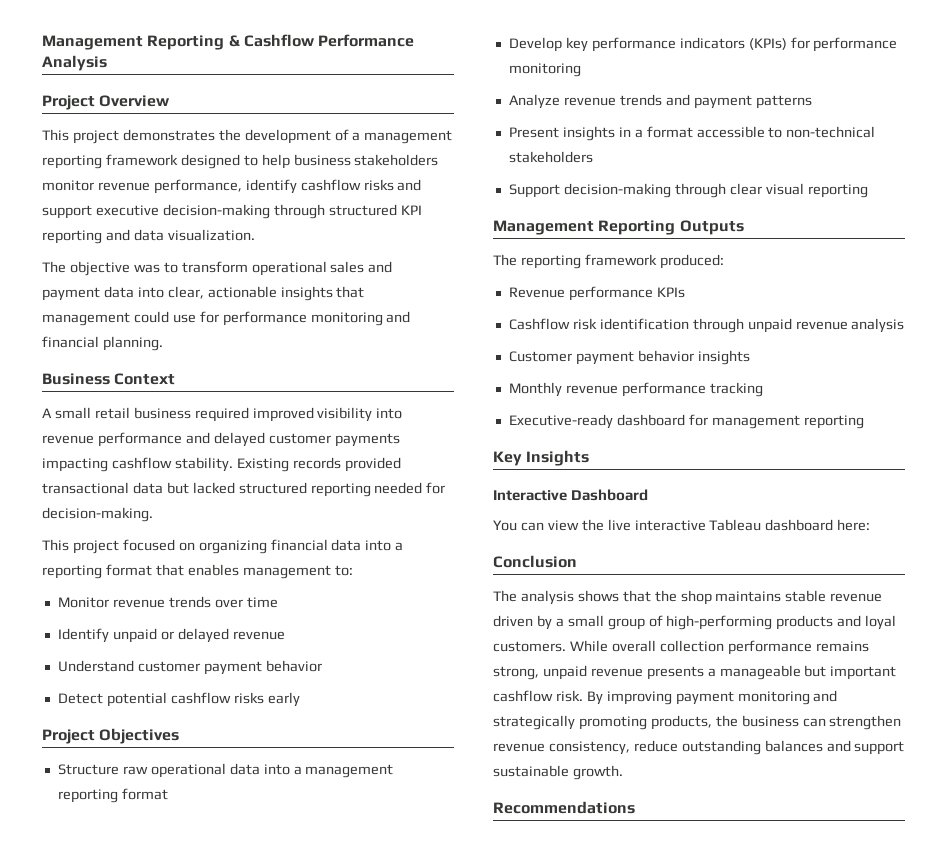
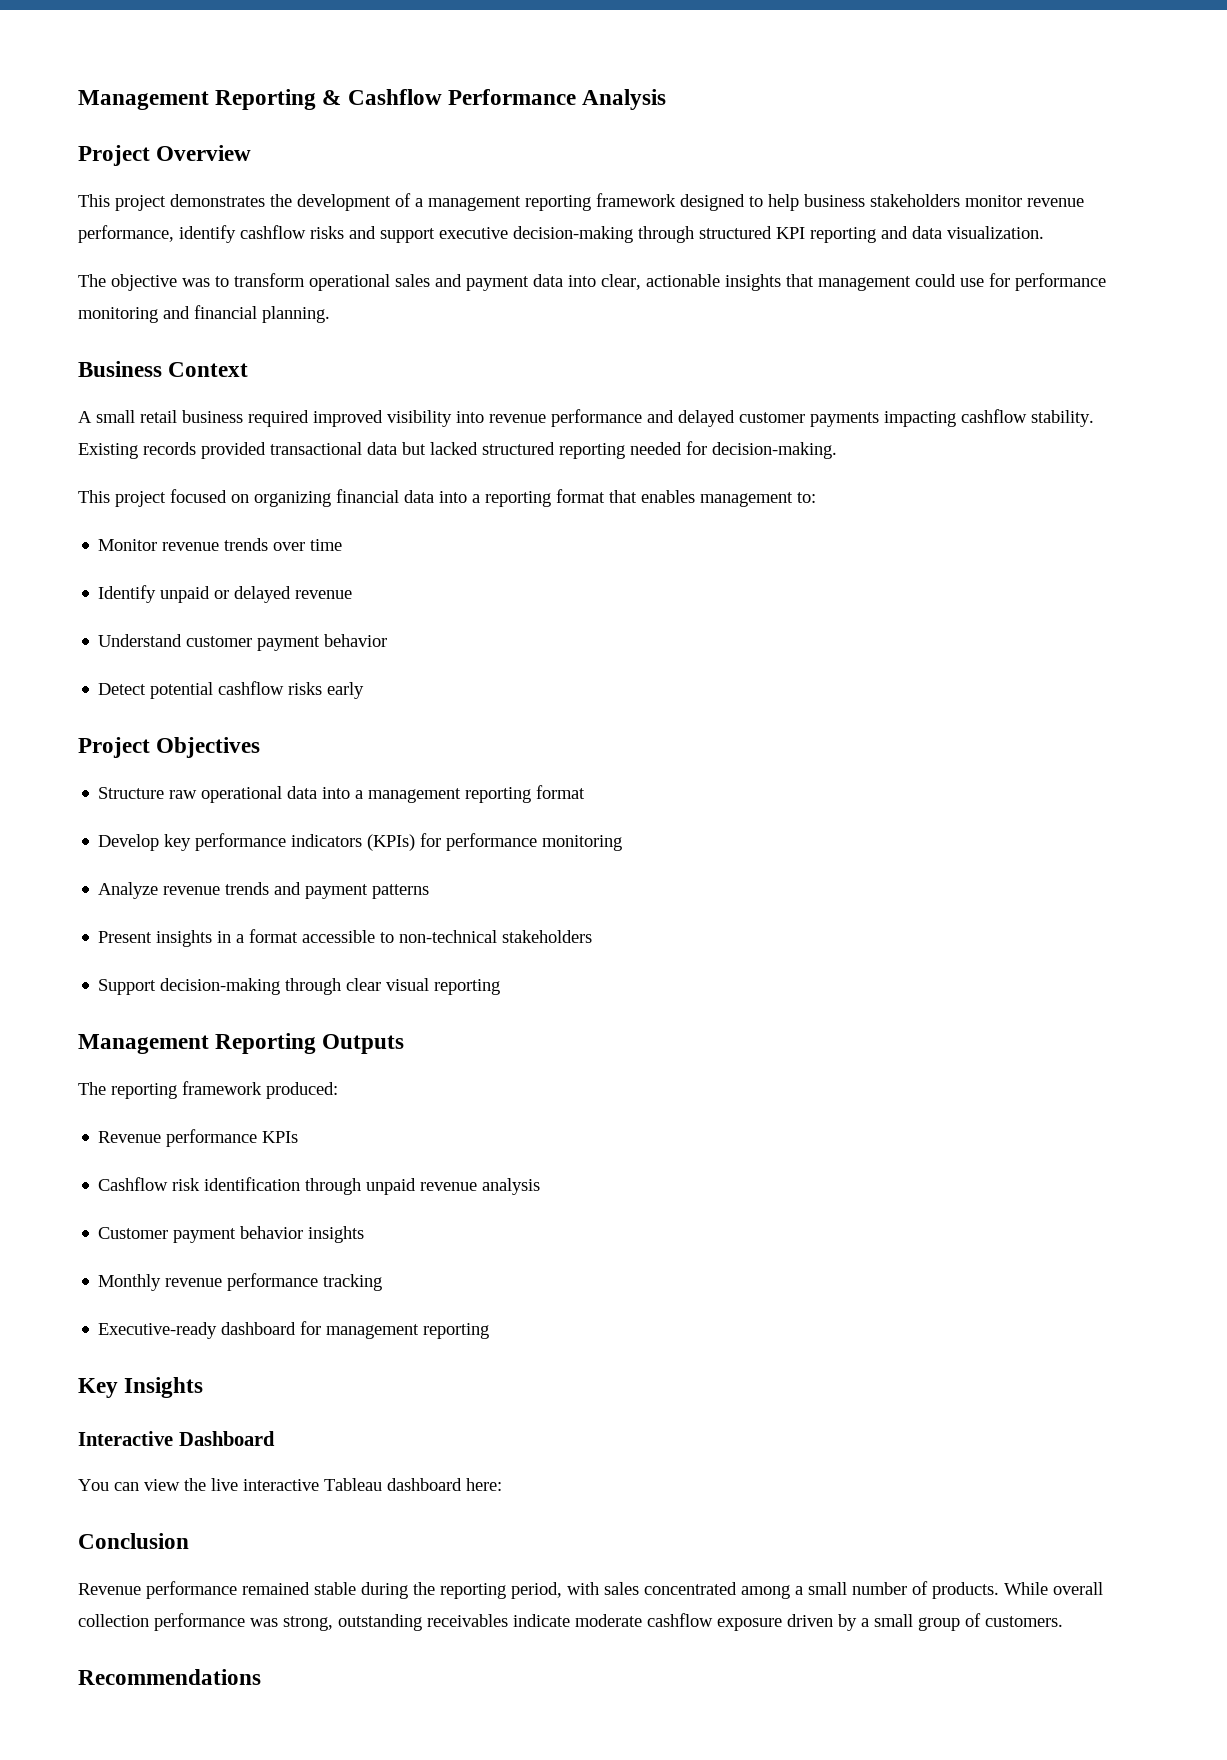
[493,590,883,605] The analysis shows that the shop maintains stable revenue -> [78,1581,1103,1599] [78,1613,782,1631] Revenue performance remained stable during the reporting period, with sales concentrated among a small number of products. While overall collection performance was strong, outstanding receivables indicate moderate cashflow exposure
[666,615,897,630] [493,640,869,655] [493,665,897,680] [493,690,838,705] [493,715,902,730] [493,740,905,755] [493,765,623,780] high-performing products and loyal customers. While overall collection performance remains strong, unpaid revenue presents a manageable but important cashflow risk. By improving payment monitoring and strategically promoting products, the business can strengthen revenue consistency, reduce outstanding balances and support sustainable growth. -> [985,1616,1063,1627] customers.

